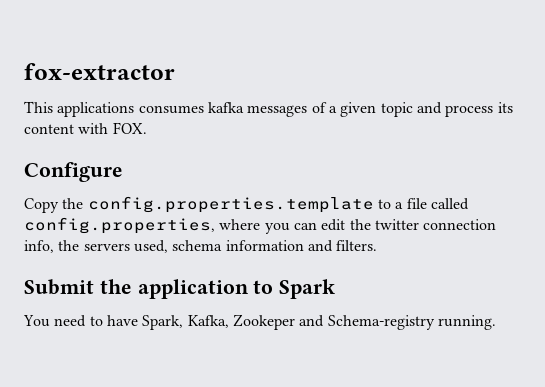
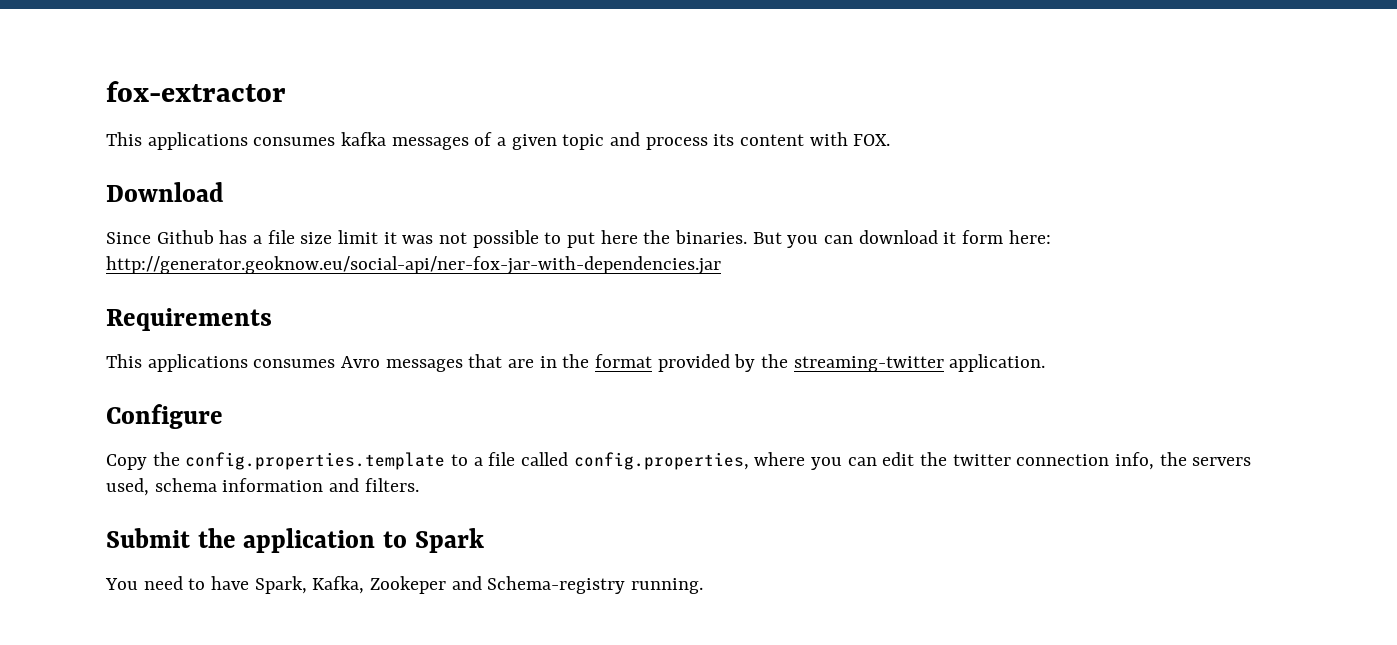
(147, 128) none -> [106,182,224,202] [106,230,1051,248] [106,256,721,275] [106,308,272,331] [106,354,1046,372] // Download // Since Github has a file size limit it was not possible to put here the binaries. But you can download it form here: http://generator.geoknow.eu/social-api/ner-fox-jar-with-dependencies.jar // Requirements // This applications consumes Avro messages that are in the format provided by the streaming-twitter application.

